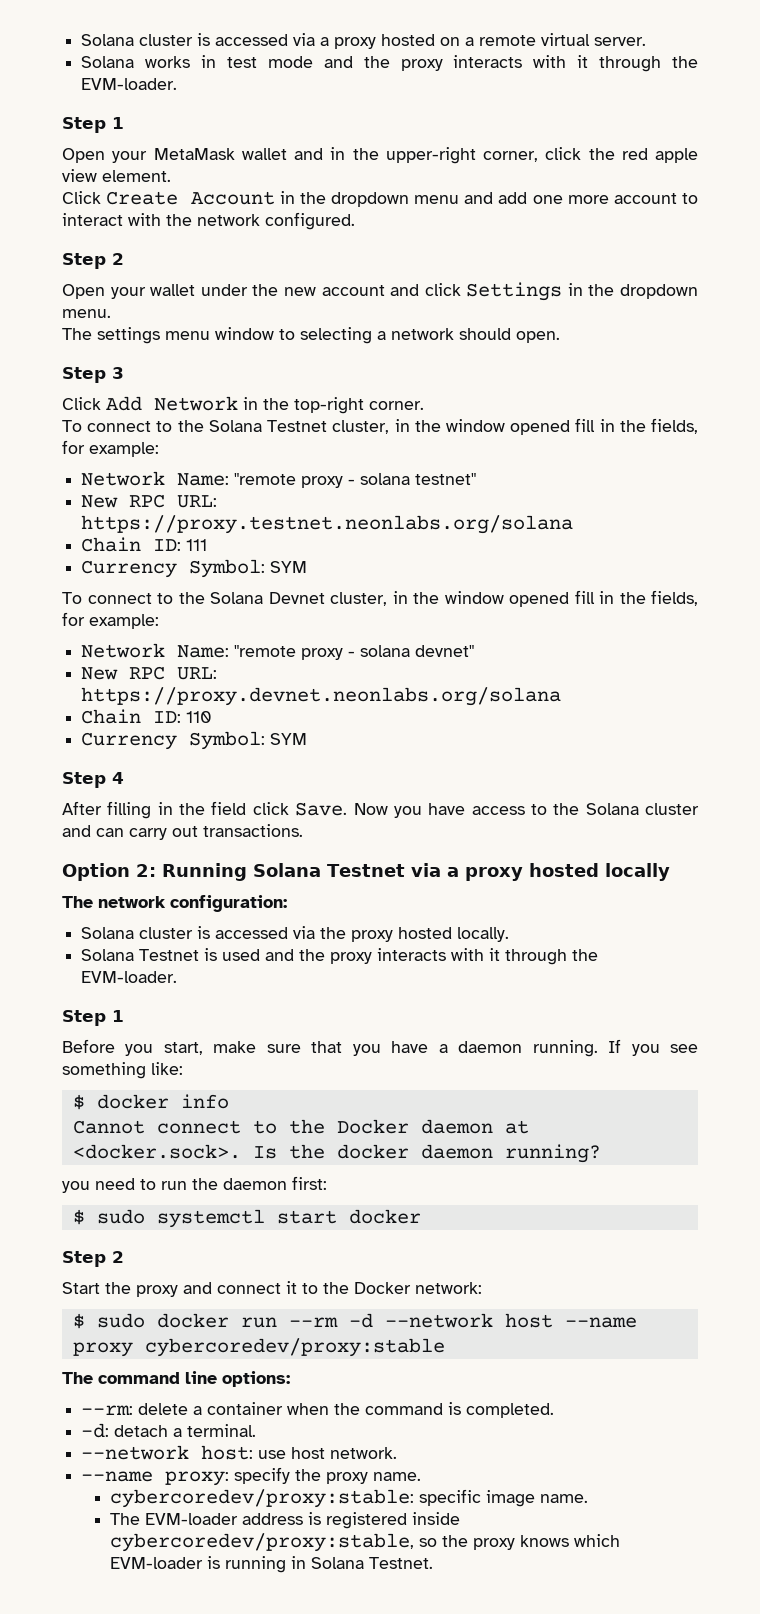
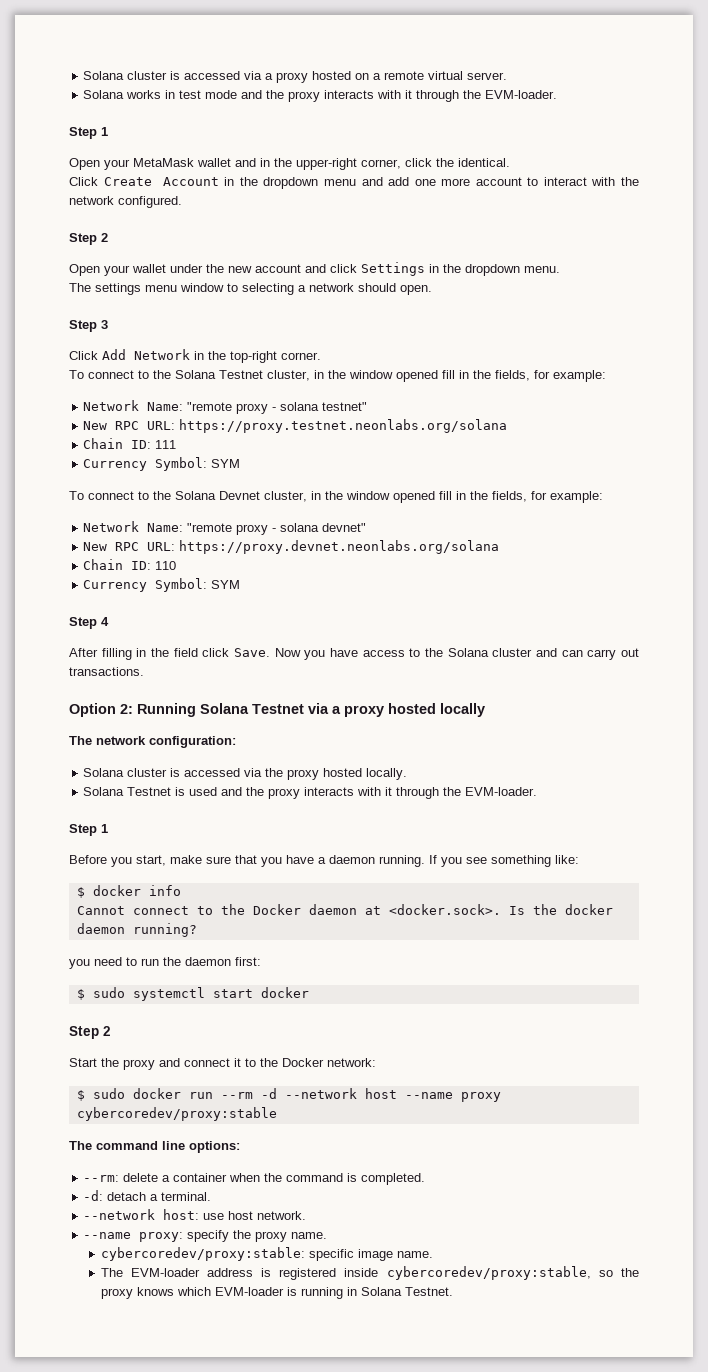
[621,148,698,163] [62,169,171,182] red apple view element. -> [458,158,510,167] identical.

